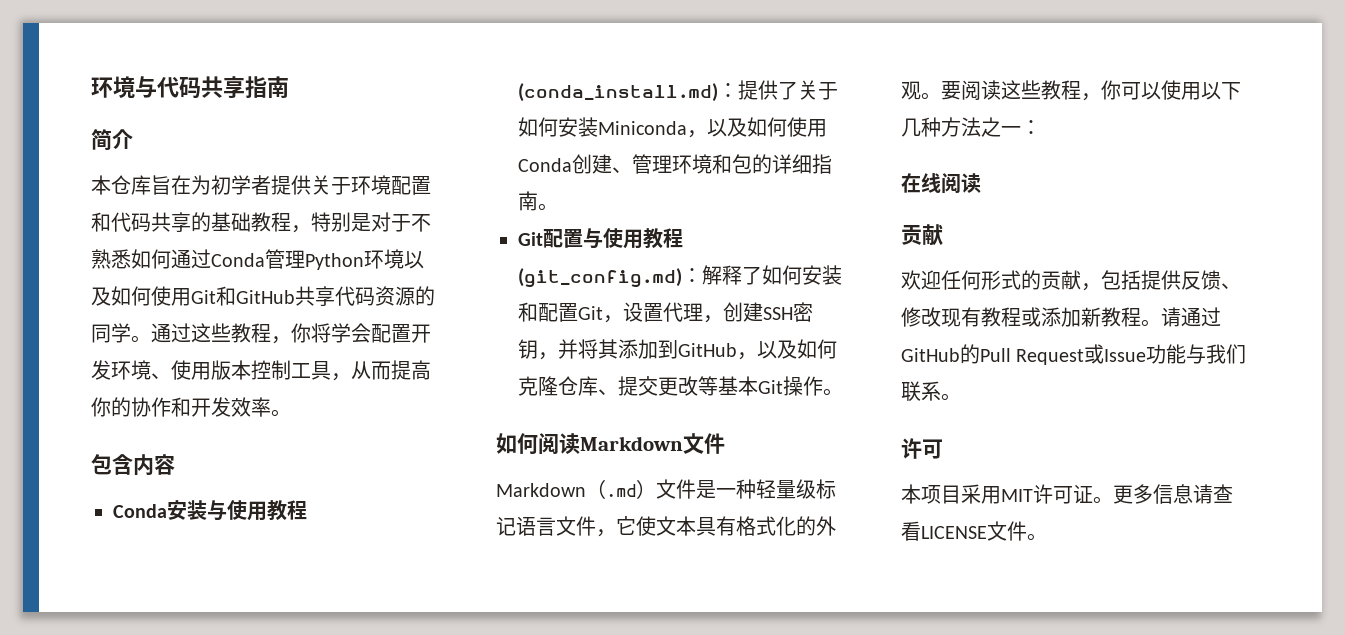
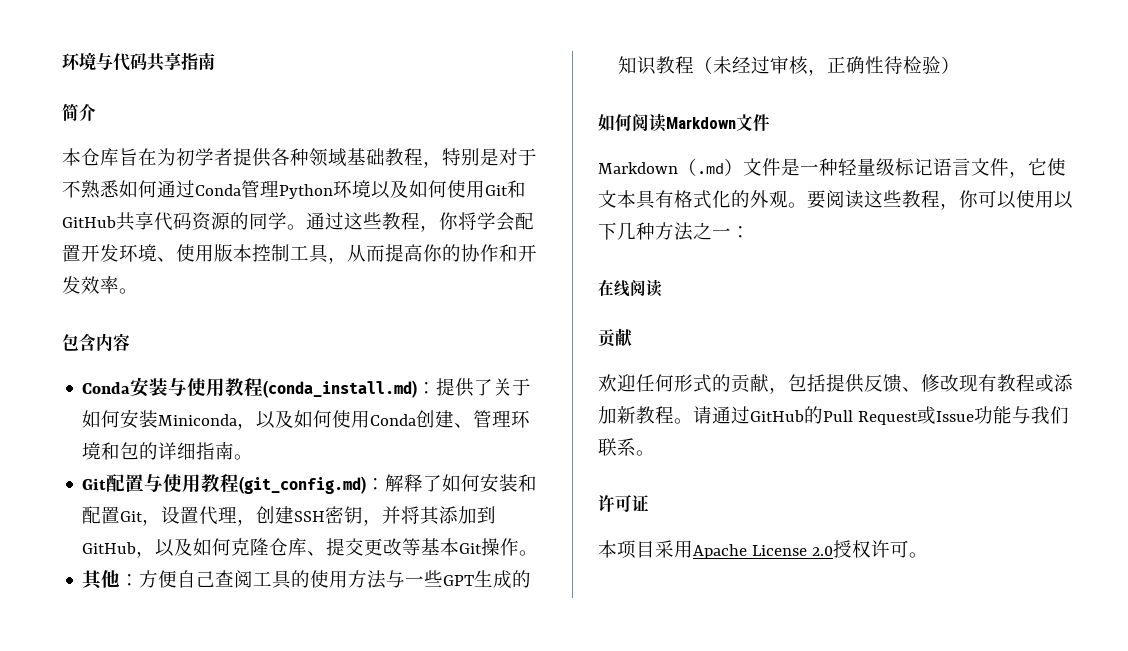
[311,175,431,195] [91,212,211,233] 关于环境配置和代码共享的 -> [271,148,347,167] 各种领域
(843, 392) none -> [82,570,532,590] [618,56,961,76] // 其他：方便自己查阅工具的使用方法与一些GPT生成的知识教程（未经过审核，正确性待检验）
(943, 449) none -> [632,495,649,512] 证
[1001,484,1233,504] [901,521,1027,541] MIT许可证。更多信息请查看LICENSE文件 -> [693,540,909,559] Apache License 2.0授权许可

